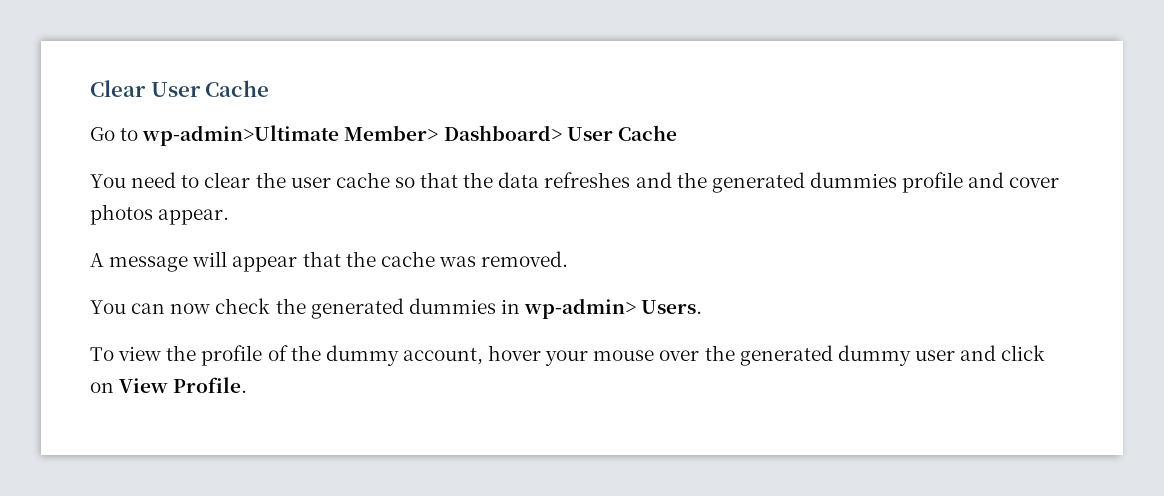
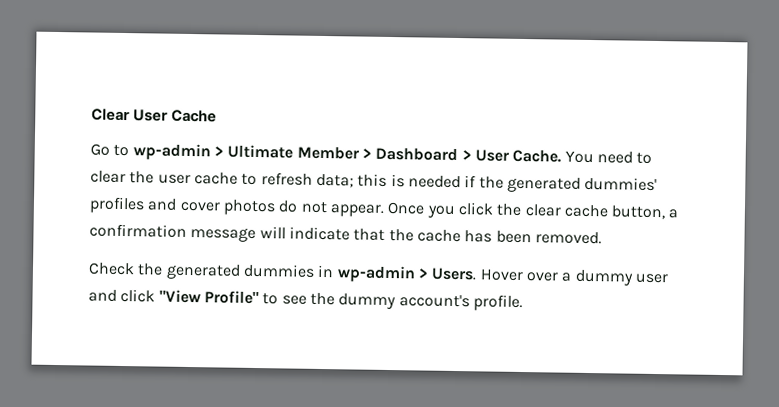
[142,125,677,146] wp-admin>Ultimate Member> Dashboard> User Cache // -> [132,143,563,163] wp-admin > Ultimate Member > Dashboard > User Cache.
[394,172,964,193] so that the data refreshes and the generated dummies profile -> [241,172,658,193] [89,196,145,214] to refresh data; this is needed if the generated dummies' profiles
(153, 214) none -> [278,200,328,214] do not
[90,253,104,267] // A -> [387,201,679,220] [89,223,187,238] Once you click the clear cache button, a confirmation
[232,256,298,272] appear -> [288,226,350,241] indicate
[438,256,476,267] was -> [464,230,532,244] has been
[90,298,271,314] You can now check -> [88,262,135,276] Check
[524,298,637,319] wp-admin> -> [336,265,429,283] wp-admin >
[90,345,1046,366] [90,377,248,393] // To view the profile of the dummy account, hover your mouse over the generated dummy user and click on View Profile. -> [479,268,668,286] [88,288,523,312] Hover over a dummy user and click "View Profile" to see the dummy account's profile.

